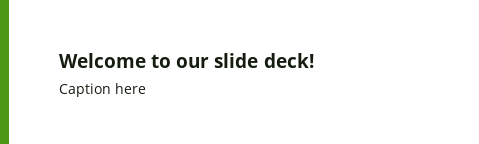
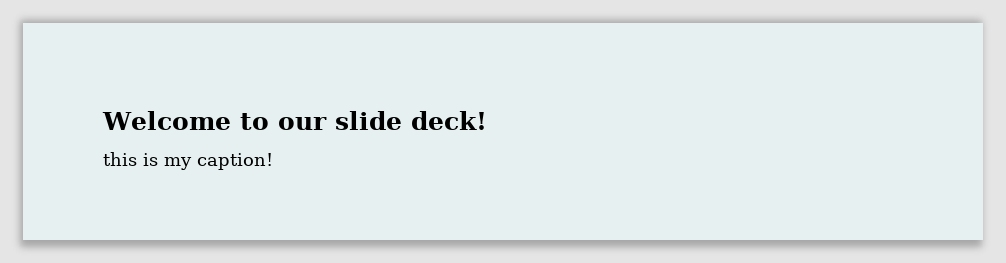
[59,83,146,97] Caption here -> [103,152,273,170] this is my caption!

